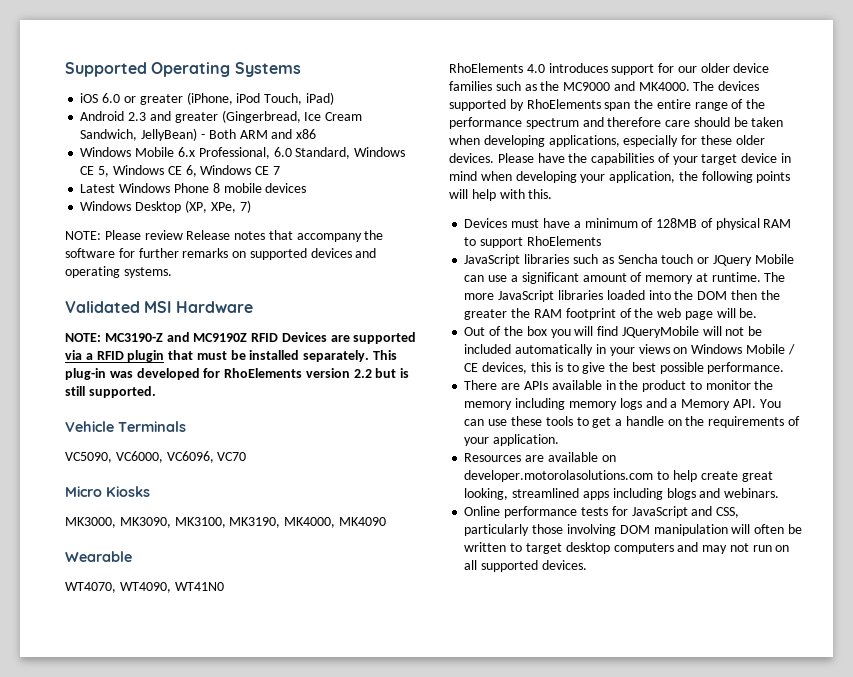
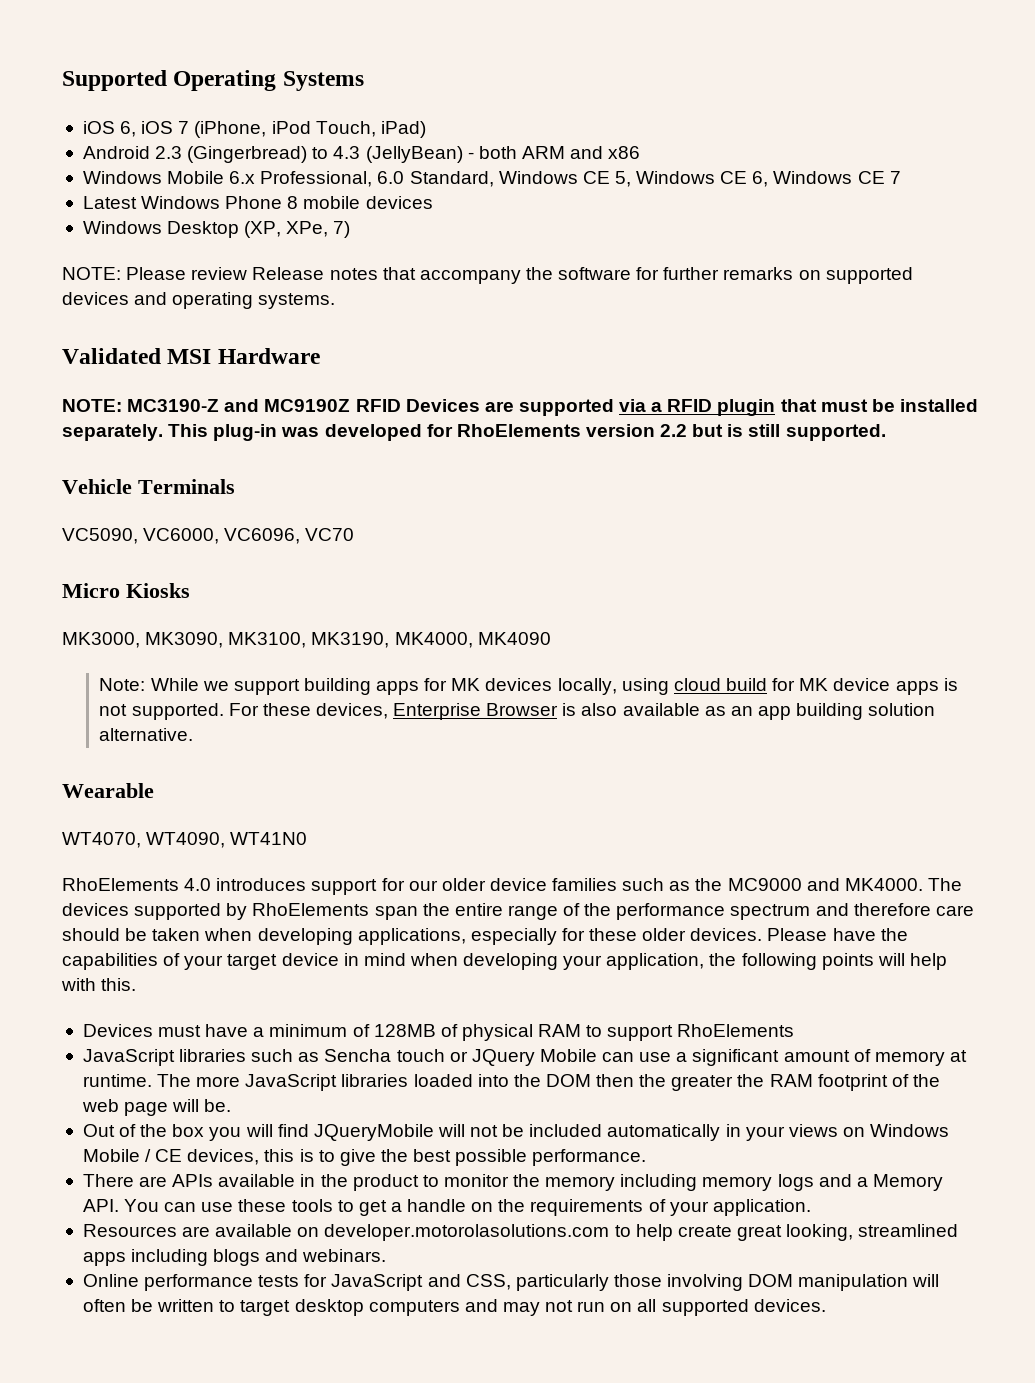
[102,93,183,105] 6.0 or greater -> [120,121,190,137] 6, iOS 7
[149,110,363,123] [80,128,236,141] and greater (Gingerbread, Ice Cream Sandwich, JellyBean) - Both -> [187,146,517,163] (Gingerbread) to 4.3 (JellyBean) - both
(386, 521) none -> [99,678,958,695] [99,703,936,720] [99,728,194,741] // Note: While we support building apps for MK devices locally, using cloud build for MK device apps is not supported. For these devices, Enterprise Browser is also available as an app building solution alternative.

